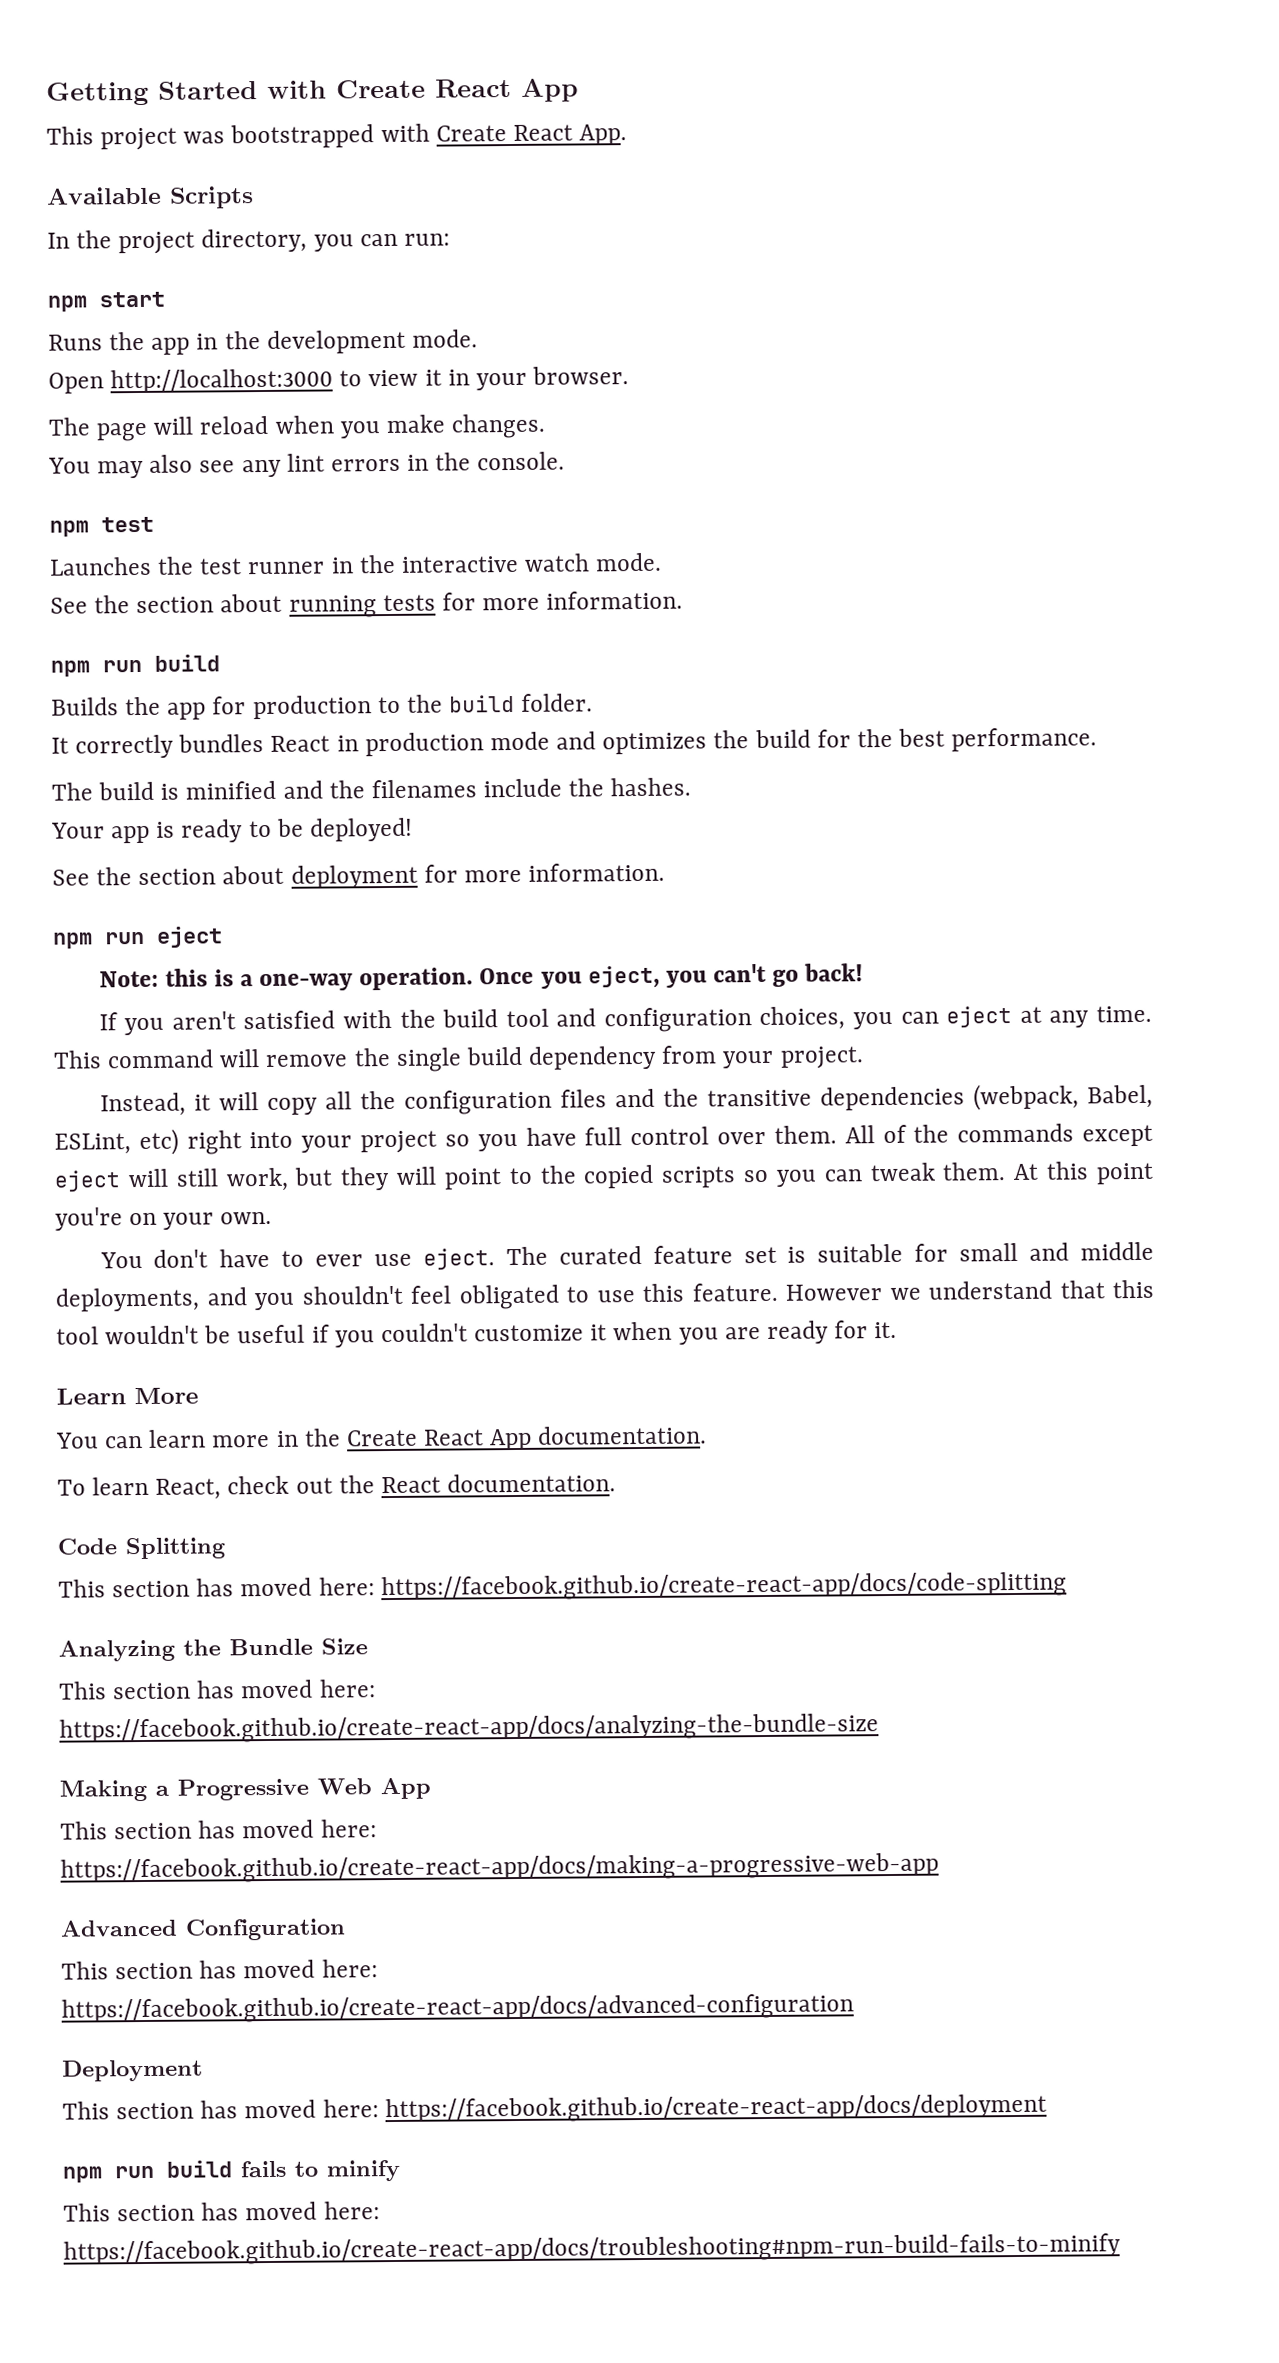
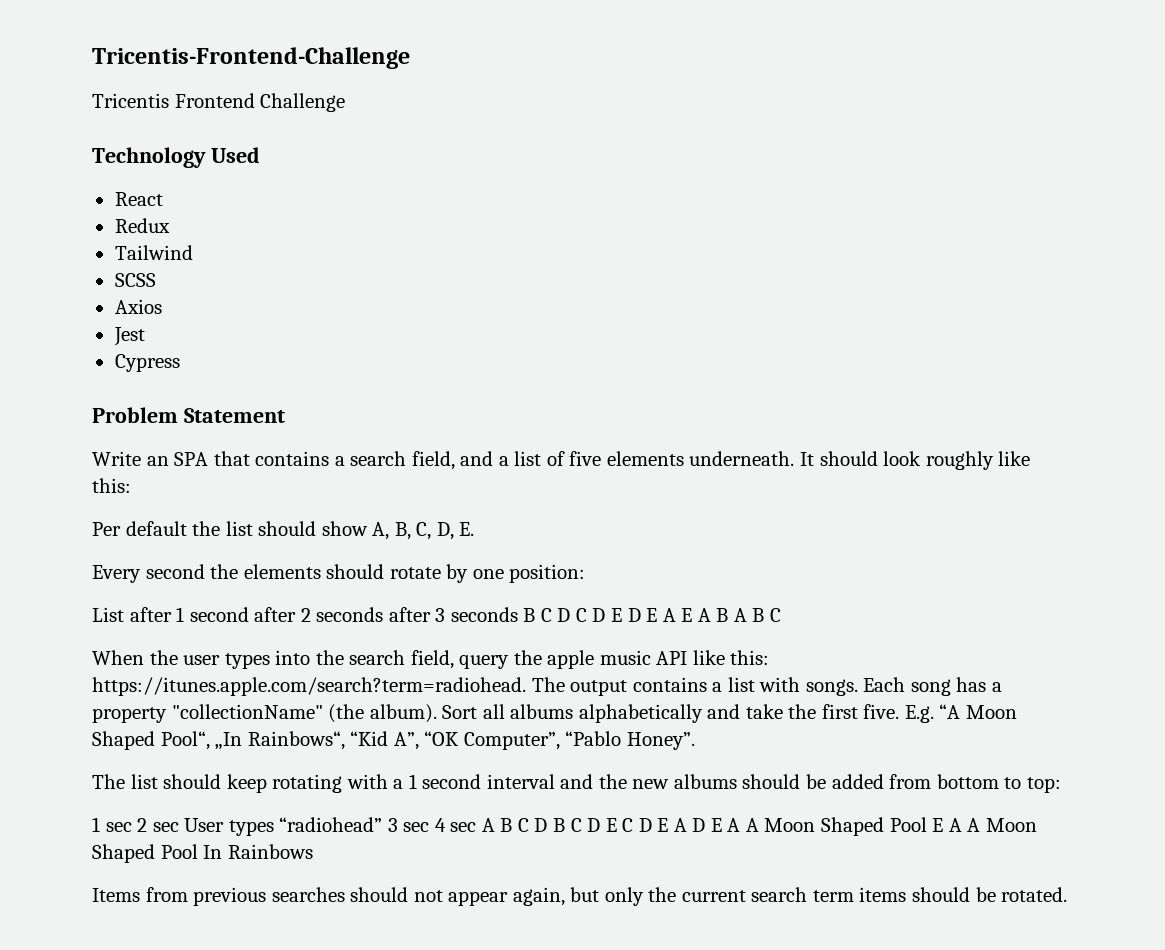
[46,78,579,106] [46,123,628,151] [47,186,254,209] [47,228,450,255] [47,291,165,312] [48,329,478,355] [48,366,630,394] [48,413,547,442] [48,451,566,479] [49,516,154,537] [49,552,663,576] [50,590,684,618] [50,654,220,677] [51,693,594,720] [51,727,1098,759] [51,777,692,801] [51,817,413,844] [52,862,666,889] [52,926,223,949] [98,963,864,992] [98,1005,1152,1036] [53,1045,864,1072] [99,1083,1153,1117] [54,1123,1154,1156] [54,1161,1155,1192] [55,1207,273,1231] [99,1241,1154,1270] [55,1279,1154,1312] [56,1320,898,1348] [56,1387,199,1405] [55,1425,708,1451] [57,1473,617,1500] [57,1537,226,1560] [58,1571,1067,1602] [58,1638,368,1662] [58,1679,376,1700] [59,1713,879,1744] [59,1777,431,1802] [60,1819,377,1840] [60,1852,939,1884] [60,1918,346,1941] [61,1959,378,1980] [61,1993,854,2024] [62,2059,203,2082] [62,2093,1047,2124] [62,2159,401,2183] [63,2201,380,2222] [63,2233,1121,2266] Getting Started with Create React App // This project was bootstrapped with Create React App. // Available Scripts // In the project directory, you can run: // npm start // Runs the app in the development mode. // Open http://localhost:3000 to view it in your browser. // The page will reload when you make changes. // You may also see any lint errors in the console. // npm test // Launches the test runner in the interactive watch mode. // See the section about running tests for more information. // npm run build // Builds the app for production to the build folder. // It correctly bundles React in production mode and optimizes the build for the best performance. // The build is minified and the filenames include the hashes. // Your app is ready to be deployed! // See the section about deployment for more information. // npm run eject // Note: this is a one-way operation. Once you eject, you can't go back! // If you aren't satisfied with the build tool and configuration choices, you can eject at any time. This command will remove the single build dependency from your project. // Instead, it will copy all the configuration files and the transitive dependencies (webpack, Babel, ESLint, etc) right into your project so you have full control over them. All of the commands except eject will still work, but they will point to the copied scripts so you can tweak them. At this point you're on your own. // You don't have to ever use eject. The curated feature set is suitable for small and middle deployments, and you shouldn't feel obligated to use this feature. However we understand that this tool wouldn't be useful if you couldn't customize it when you are ready for it. // Learn More // You can learn more in the Create React App documentation. // To learn React, check out the React documentation. // Code Splitting // This section has moved here: https://facebook.github.io/create-react-app/docs/code-splitting // Analyzing the Bundle Size // This section has moved here: https://facebook.github.io/create-react-app/docs/analyzing-the-bundle-size // Making a Progressive Web App // This section has moved here: https://facebook.github.io/create-react-app/docs/making-a-progressive-web-app // Advanced Configuration // This section has moved here: https://facebook.github.io/create-react-app/docs/advanced-configuration // Deployment // This section has moved here: https://facebook.github.io/create-react-app/docs/deployment // npm run build fails to minify // This section has moved here: https://facebook.github.io/create-react-app/docs/troubleshooting#npm-run-build-fails-to-minify -> [92,47,410,69] [92,93,346,112] [92,147,260,168] [114,192,163,206] [114,218,170,233] [114,245,193,260] [114,273,156,287] [114,299,162,314] [113,327,145,346] [114,354,180,372] [92,407,285,423] [92,451,1031,470] [92,478,131,493] [92,521,475,540] [92,564,586,583] [92,607,781,622] [92,650,770,669] [92,677,1002,696] [92,704,1018,723] [92,731,695,750] [92,774,1061,793] [92,817,1037,836] [92,844,313,863] [92,887,1068,906] Tricentis-Frontend-Challenge // Tricentis Frontend Challenge // Technology Used // React // Redux // Tailwind // SCSS // Axios // Jest // Cypress // Problem Statement // Write an SPA that contains a search field, and a list of five elements underneath. It should look roughly like this: // Per default the list should show A, B, C, D, E. // Every second the elements should rotate by one position: // List after 1 second after 2 seconds after 3 seconds B C D C D E D E A E A B A B C // When the user types into the search field, query the apple music API like this: https://itunes.apple.com/search?term=radiohead. The output contains a list with songs. Each song has a property "collectionName" (the album). Sort all albums alphabetically and take the first five. E.g. “A Moon Shaped Pool“, „In Rainbows“, “Kid A”, “OK Computer”, “Pablo Honey”. // The list should keep rotating with a 1 second interval and the new albums should be added from bottom to top: // 1 sec 2 sec User types “radiohead” 3 sec 4 sec A B C D B C D E C D E A D E A A Moon Shaped Pool E A A Moon Shaped Pool In Rainbows // Items from previous searches should not appear again, but only the current search term items should be rotated.

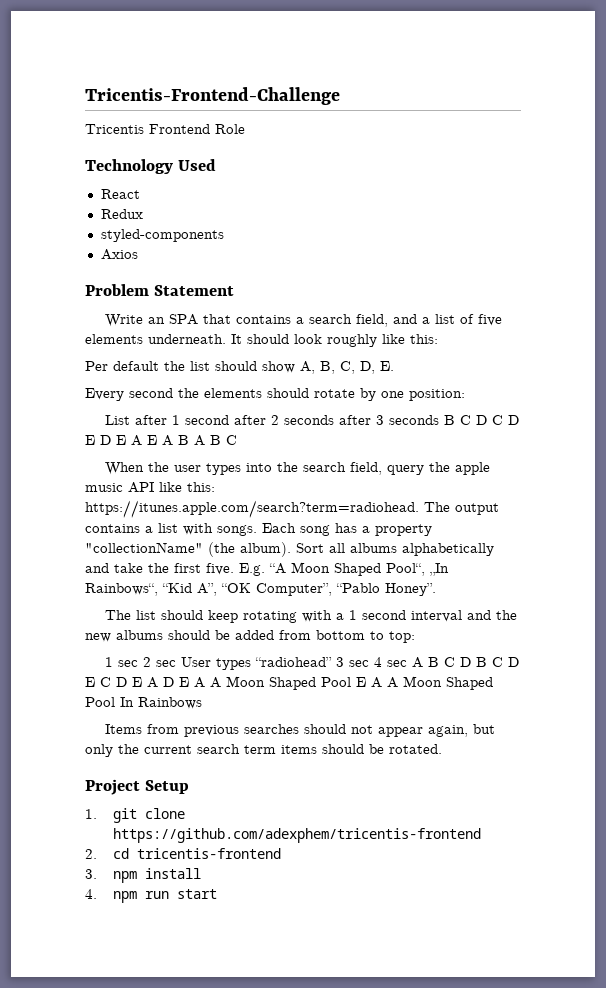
[260,93,346,112] Challenge -> [215,124,245,134] Role
[114,245,193,260] [114,273,156,287] Tailwind // SCSS -> [100,229,224,242] styled-components
[113,327,145,346] [114,354,180,372] // Jest // Cypress -> (138, 254) none
(1068, 894) none -> [85,779,189,795] [85,808,186,823] [113,828,482,843] [85,848,282,859] [85,868,202,883] [85,889,218,903] // Project Setup // 1. git clone https://github.com/adexphem/tricentis-frontend // 2. cd tricentis-frontend // 3. npm install // 4. npm run start

